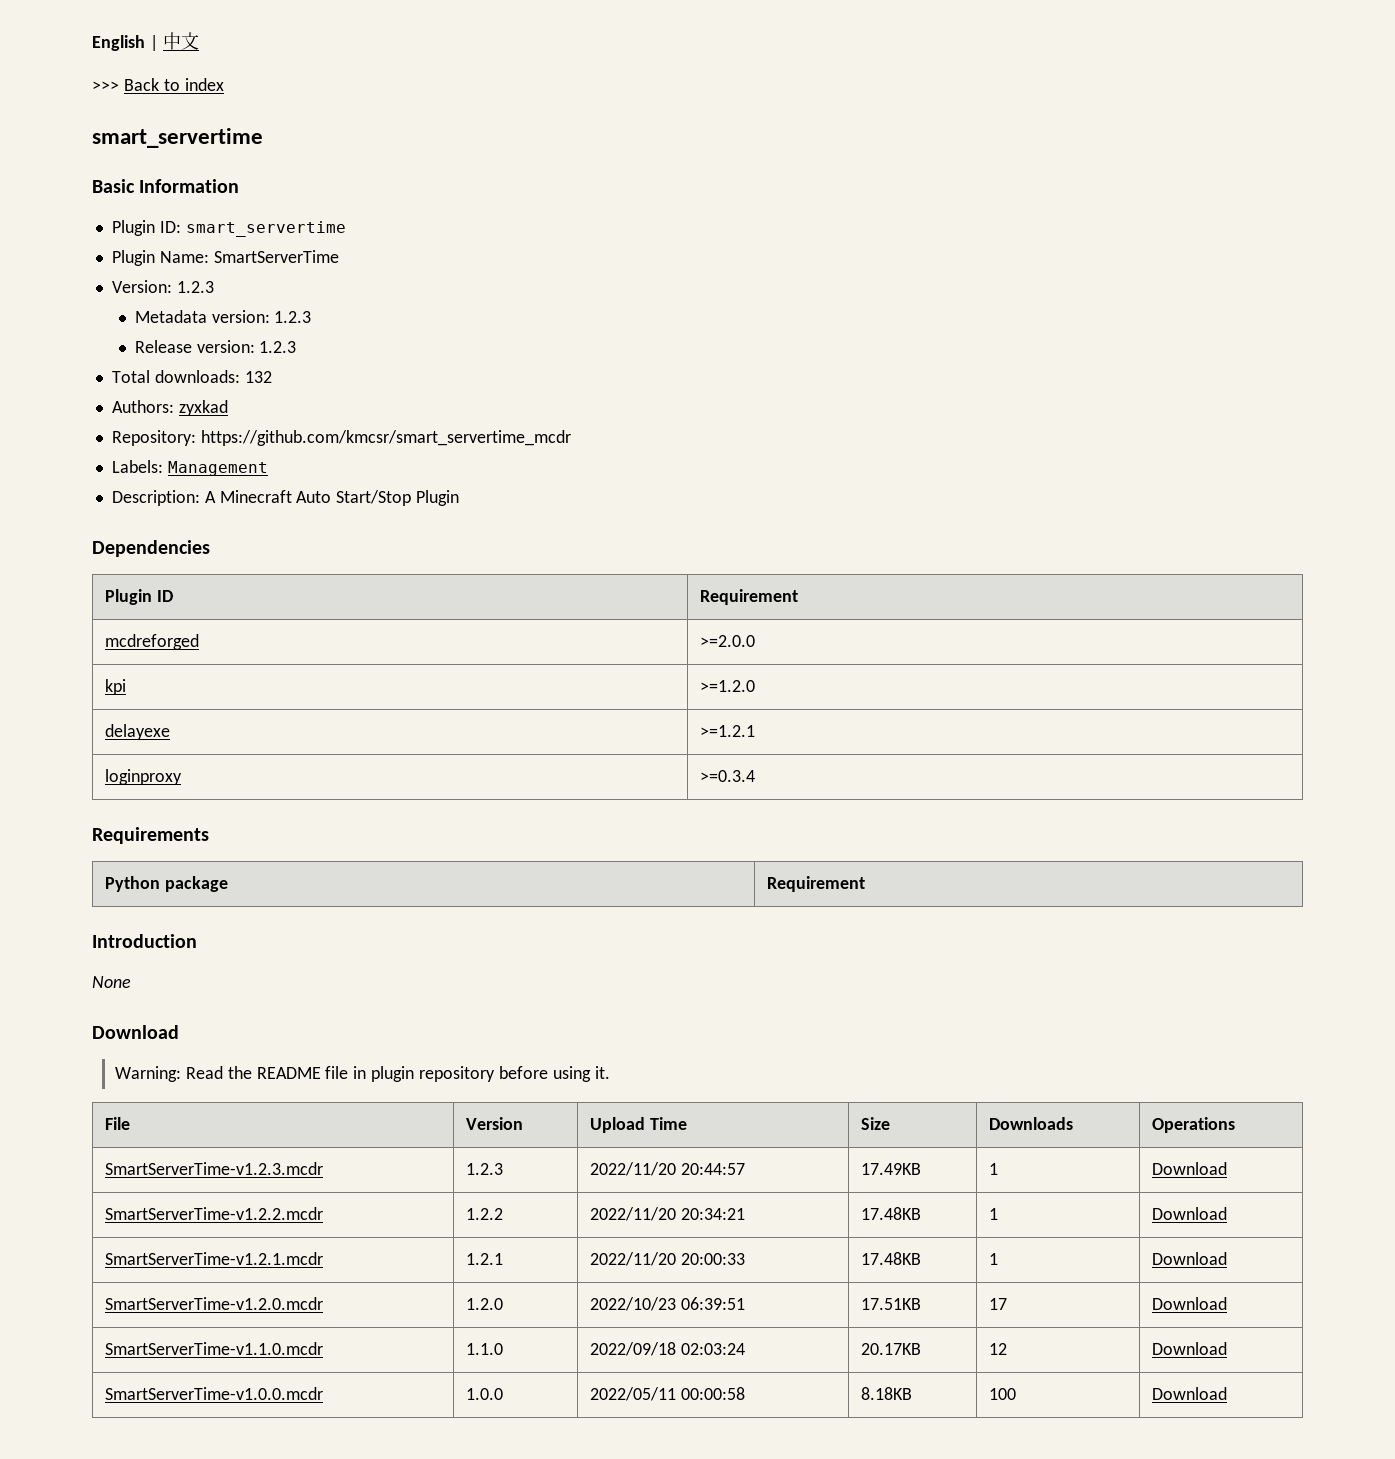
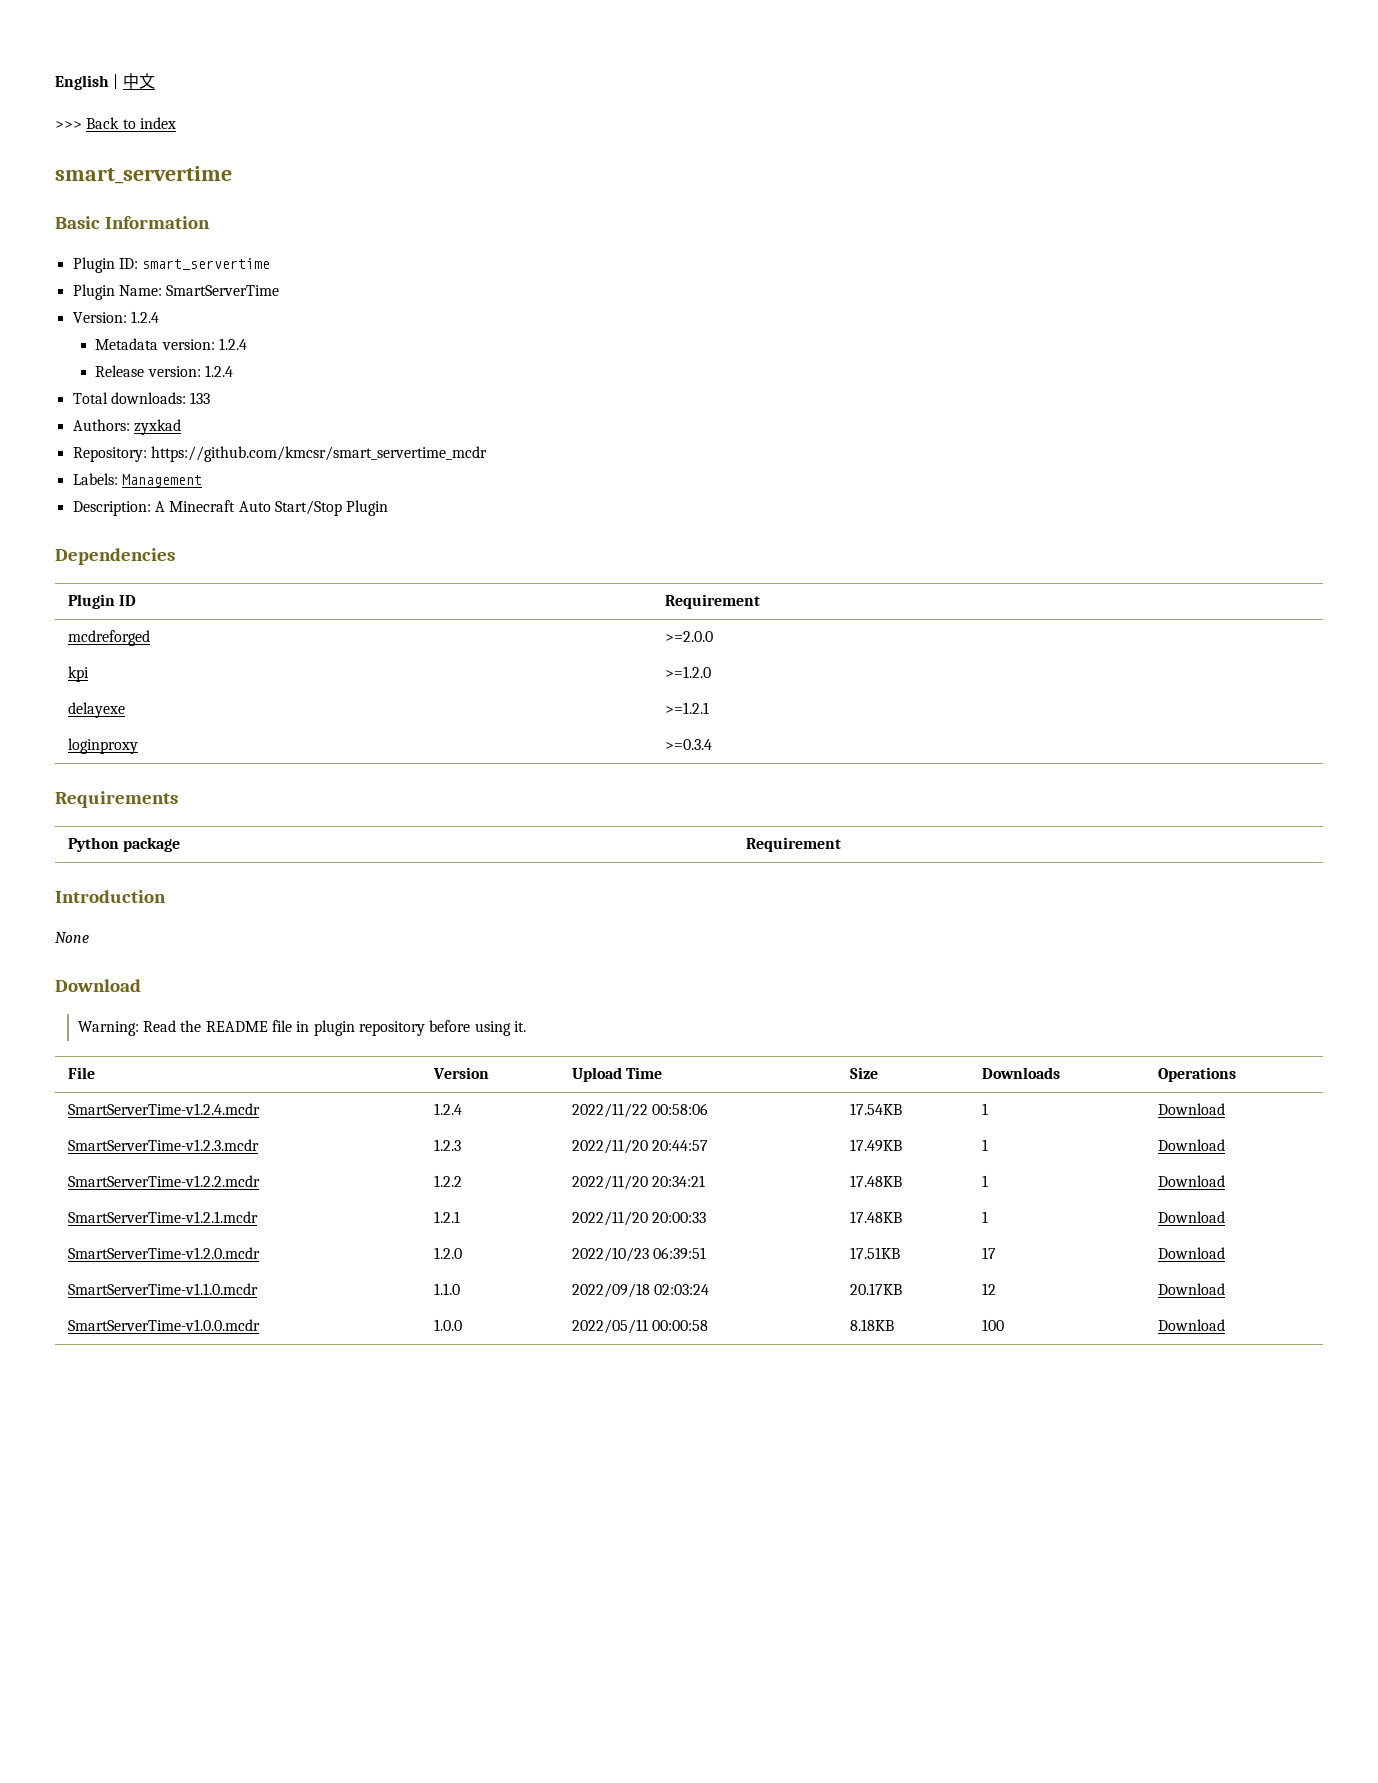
[176,281,214,293] 1.2.3 -> [130,311,159,323] 1.2.4
[274,311,312,323] 1.2.3 -> [219,338,248,350] 1.2.4
[259,341,297,353] 1.2.3 -> [205,365,234,377] 1.2.4
[244,371,272,383] 132 -> [190,392,211,404] 133
(1235, 1125) none -> [67,1103,260,1115] [433,1103,462,1115] [571,1103,709,1118] [849,1103,902,1115] [981,1103,988,1115] [1157,1103,1225,1115] // SmartServerTime-v1.2.4.mcdr | 1.2.4 | 2022/11/22 00:58:06 | 17.54KB | 1 | Download

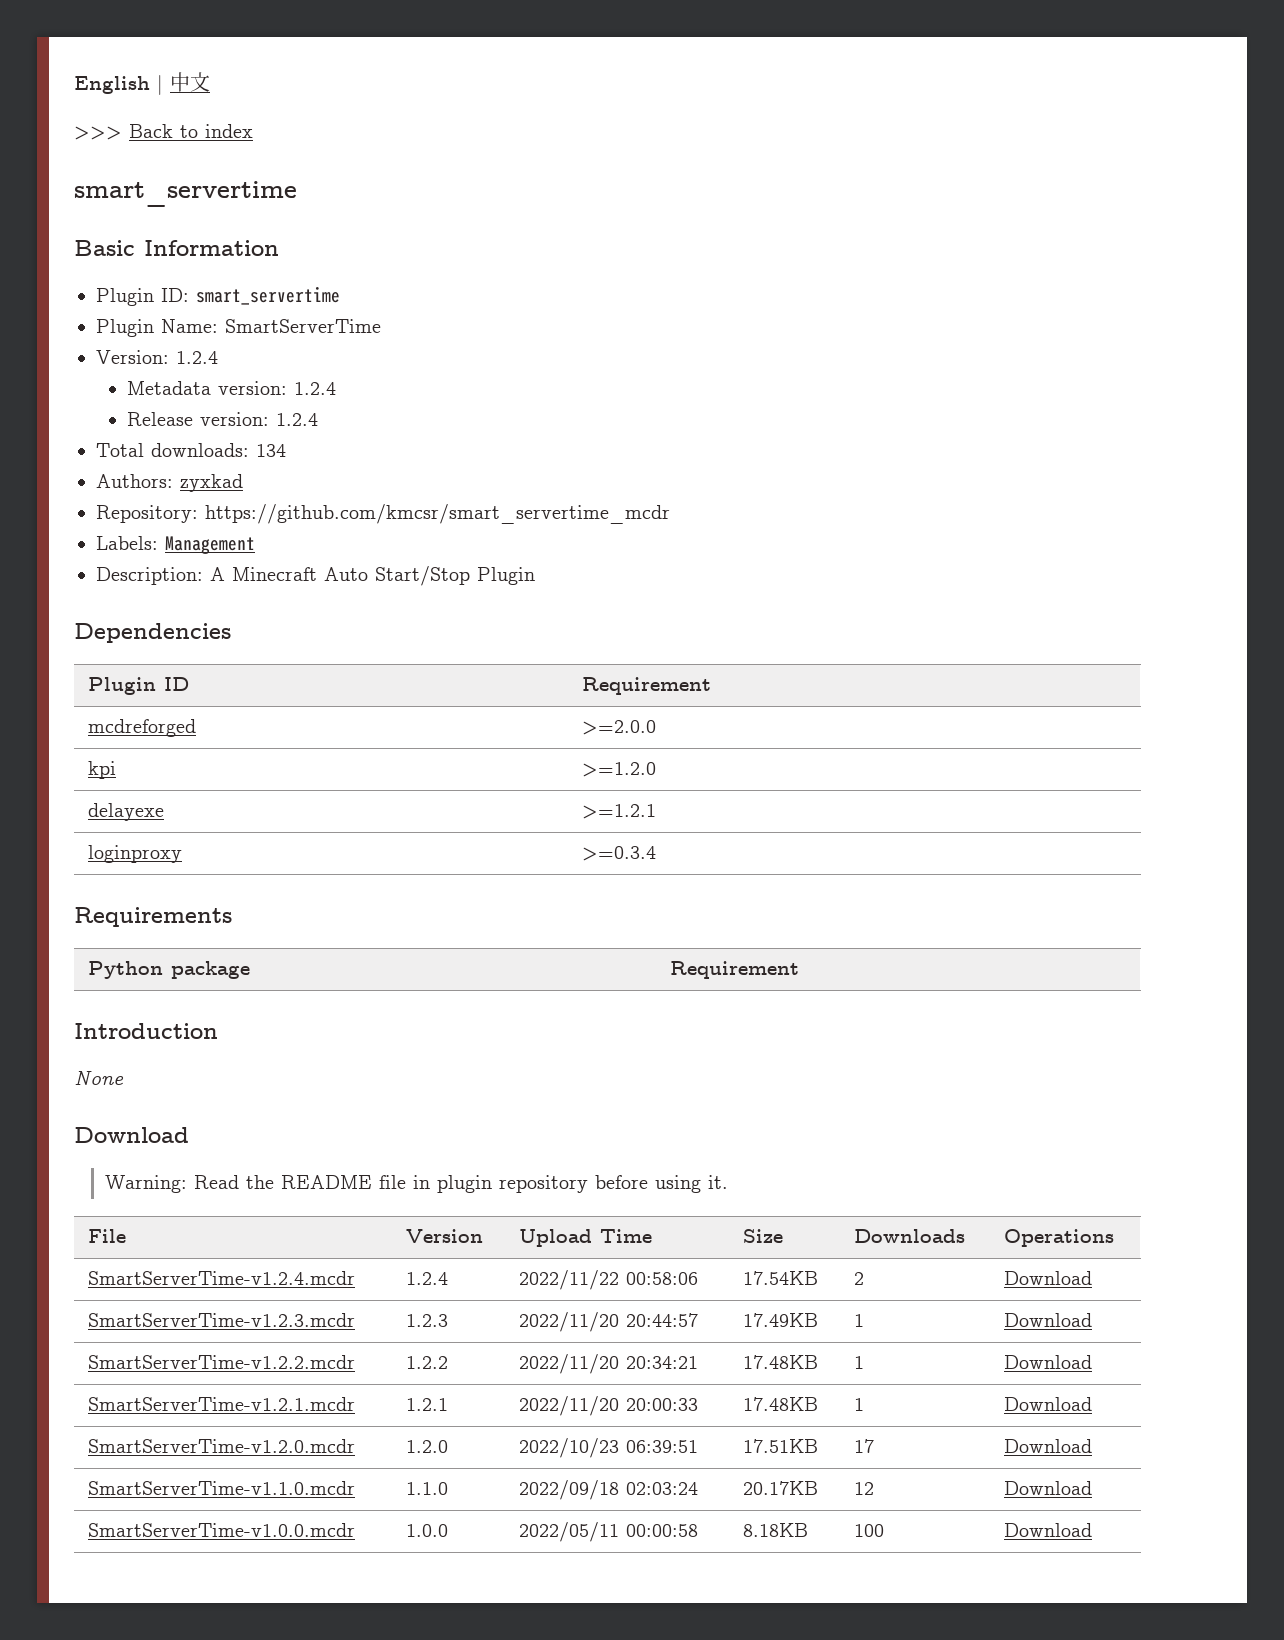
[190,392,211,404] 133 -> [256,444,286,457] 134
[981,1103,988,1115] 1 -> [853,1272,864,1285] 2

